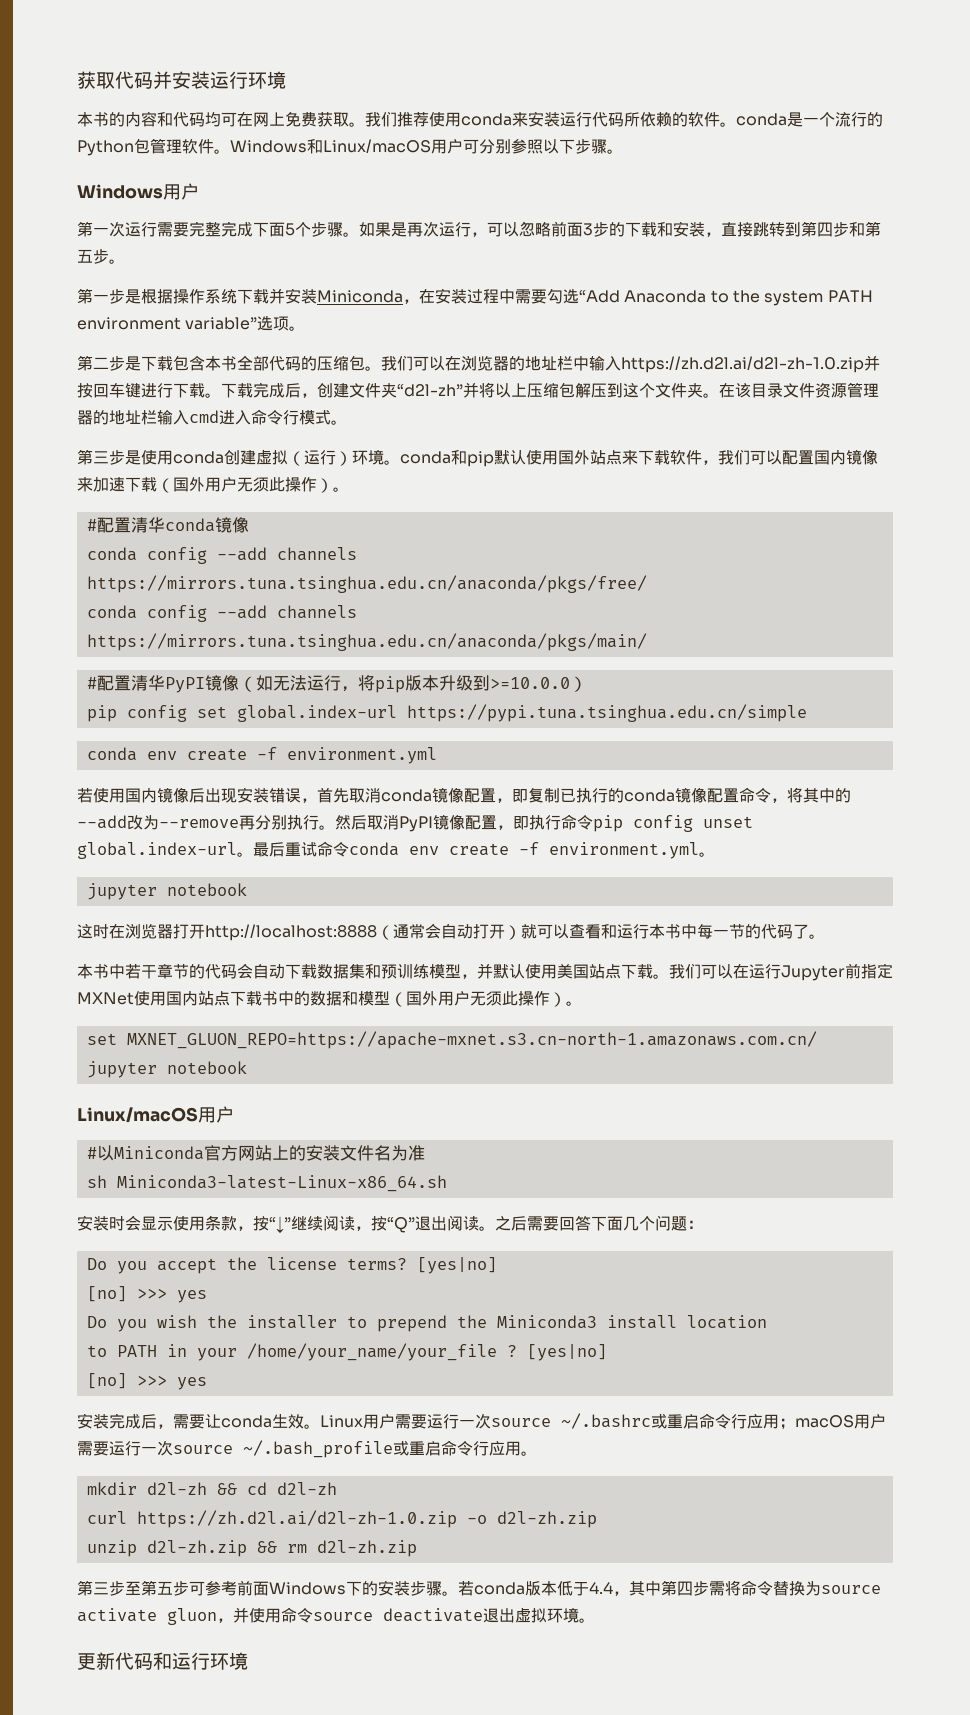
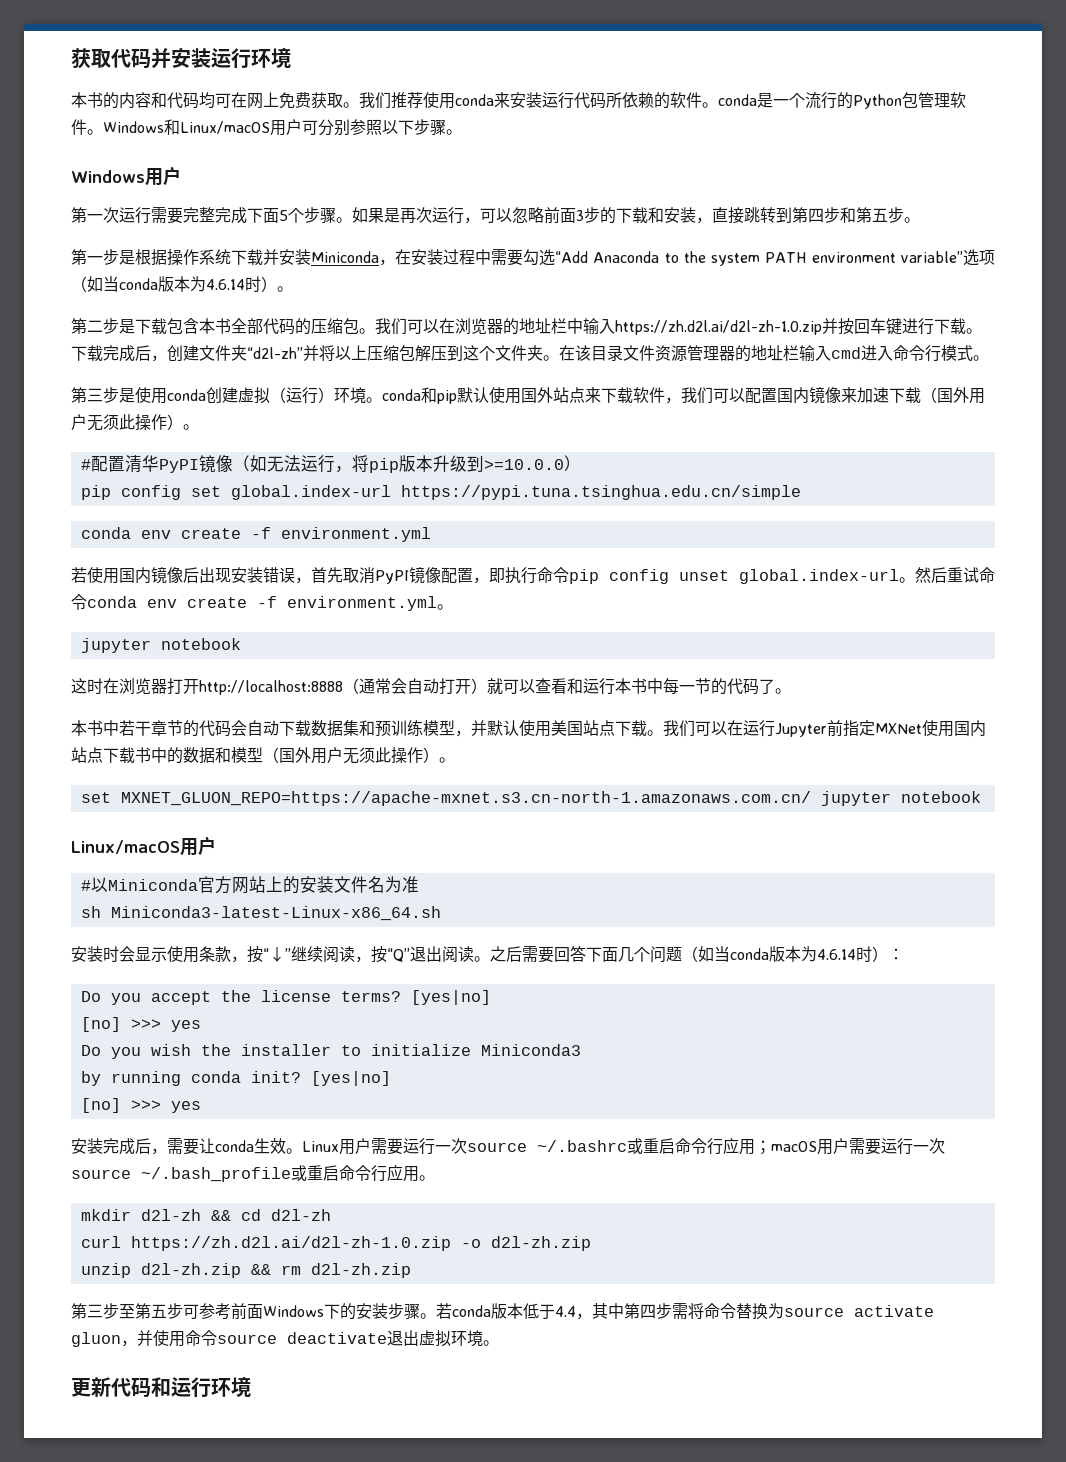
(290, 323) none -> [71,276,277,292] （如当conda版本为4.6.14时）
[86,517,249,533] [86,547,357,564] [86,575,647,593] [86,605,357,622] [86,633,647,651] // #配置清华conda镜像 // conda config --add channels https://mirrors.tuna.tsinghua.edu.cn/anaconda/pkgs/free/ // conda config --add channels https://mirrors.tuna.tsinghua.edu.cn/anaconda/pkgs/main/ -> (199, 427) none
[381,787,851,803] [77,815,399,830] conda镜像配置，即复制已执行的conda镜像配置命令，将其中的--add改为--remove再分别执行。然后取消 -> (375, 575) none
[253,842,269,857] 最 -> [915,567,931,583] 然
(687, 1223) none -> [682,946,888,962] （如当conda版本为4.6.14时）
[376,1315,487,1332] prepend the -> [370,1044,471,1056] initialize
[606,1315,767,1329] [86,1343,517,1361] install location // to PATH in your /home/your_name/your_file ? -> [80,1071,301,1086] // by running conda init?

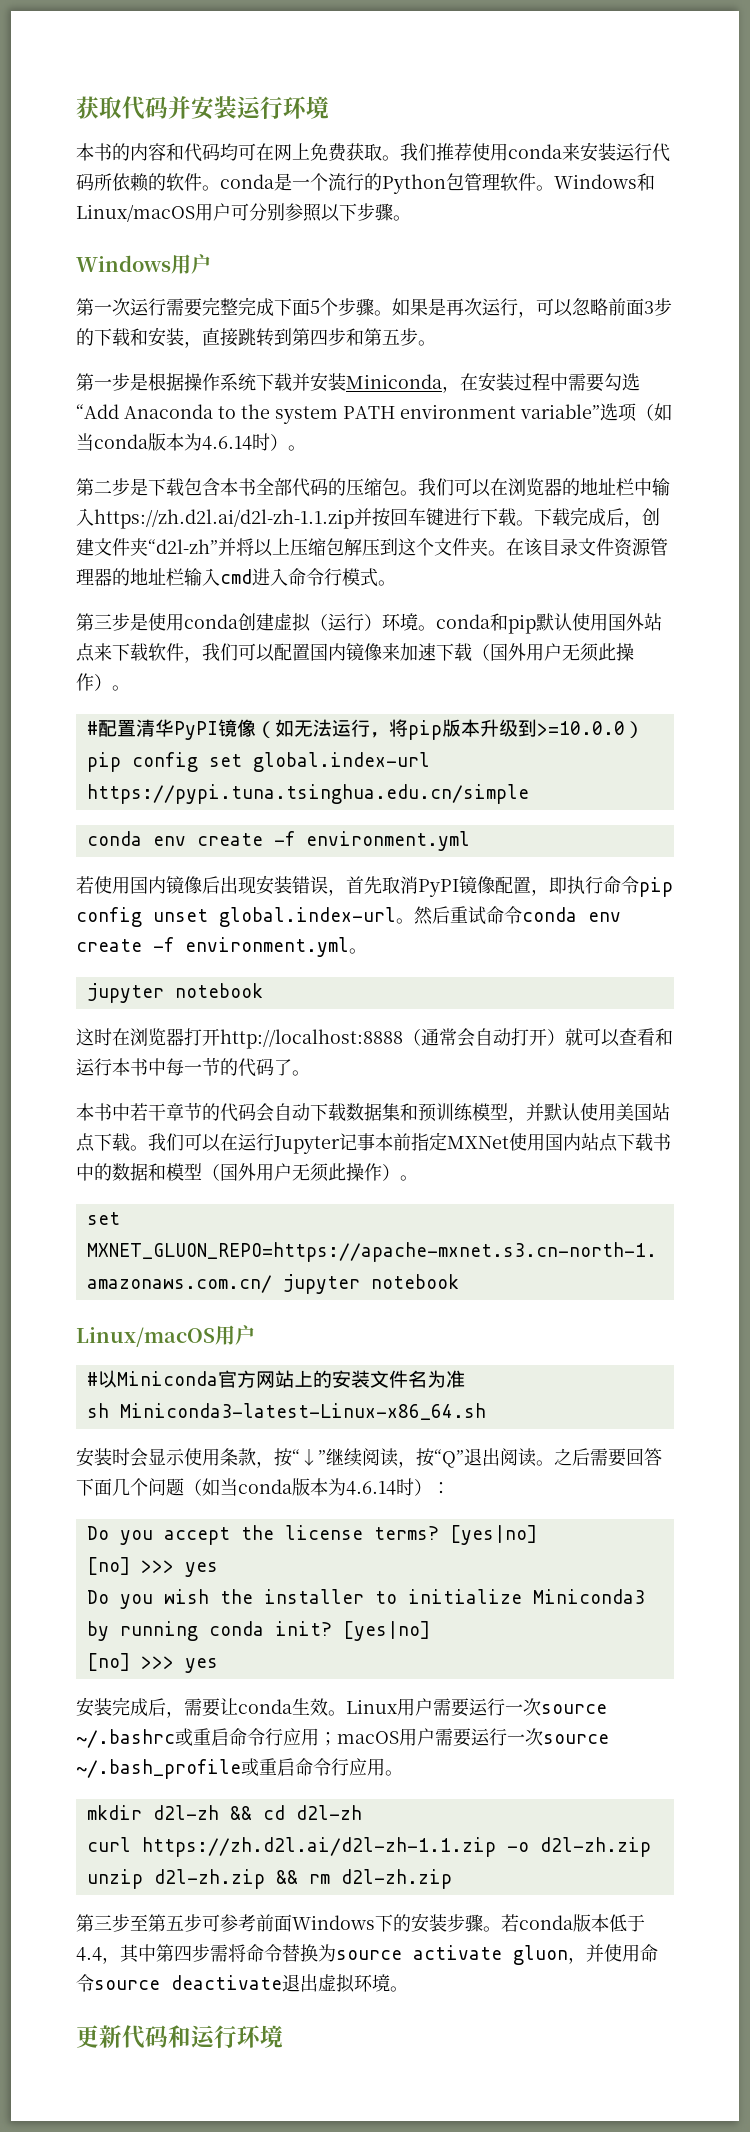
[615,320,822,335] https://zh.d2l.ai/d2l-zh-1.0.zip -> [94,509,354,529] https://zh.d2l.ai/d2l-zh-1.1.zip
(827, 730) none -> [339,1133,393,1151] 记事本
[130,1236,451,1251] https://zh.d2l.ai/d2l-zh-1.0.zip -> [141,1837,496,1857] https://zh.d2l.ai/d2l-zh-1.1.zip

